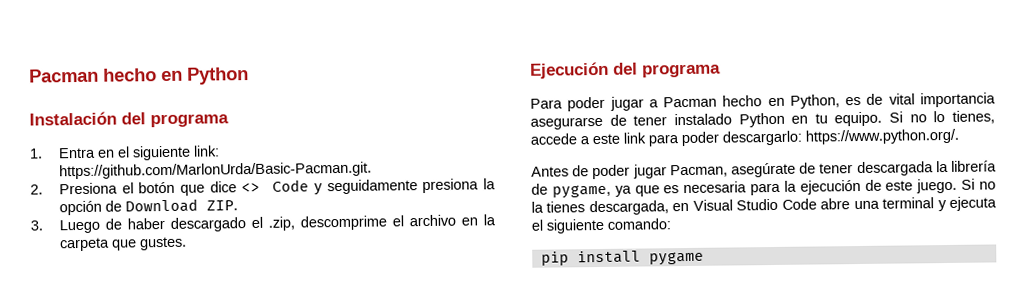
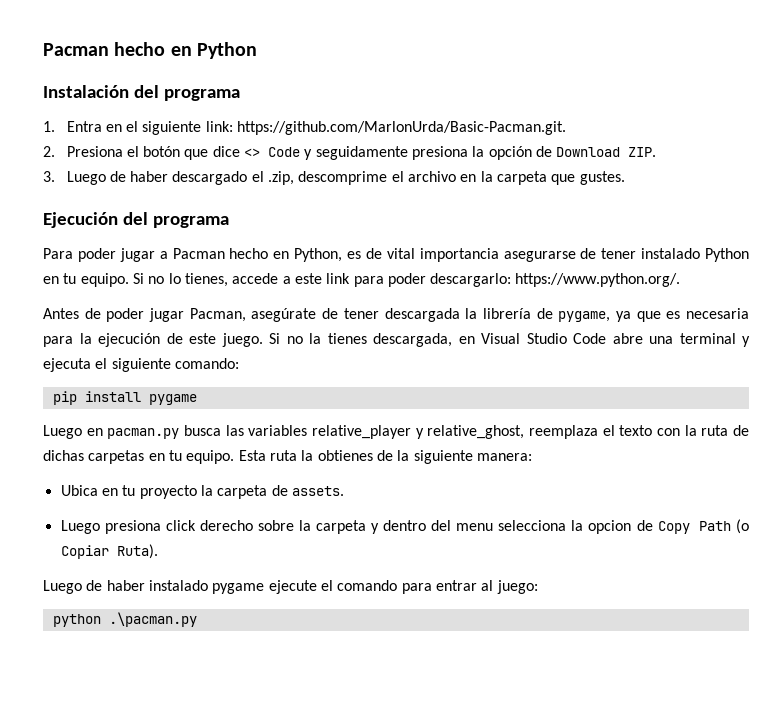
(704, 258) none -> [43,425,749,439] [43,450,532,464] [60,485,344,499] [60,519,749,534] [60,544,158,559] [43,580,538,594] [52,612,197,627] // Luego en pacman.py busca las variables relative_player y relative_ghost, reemplaza el texto con la ruta de dichas carpetas en tu equipo. Esta ruta la obtienes de la siguiente manera: // Ubica en tu proyecto la carpeta de assets. // Luego presiona click derecho sobre la carpeta y dentro del menu selecciona la opcion de Copy Path (o Copiar Ruta). // Luego de haber instalado pygame ejecute el comando para entrar al juego: // python .\pacman.py

